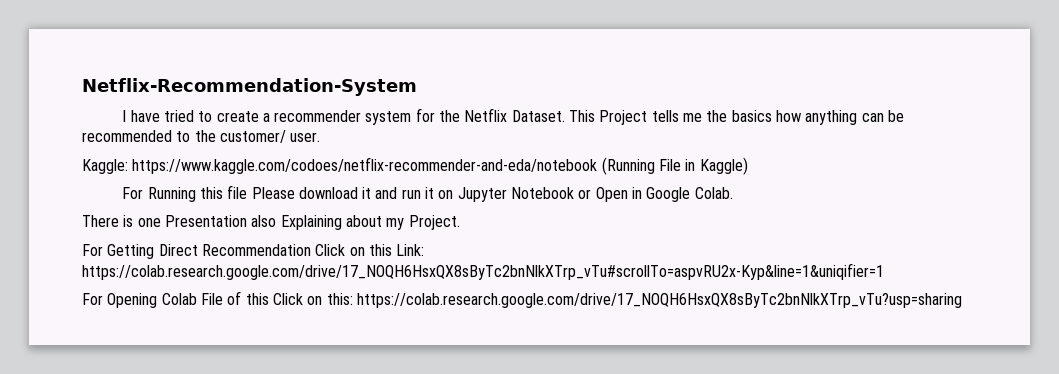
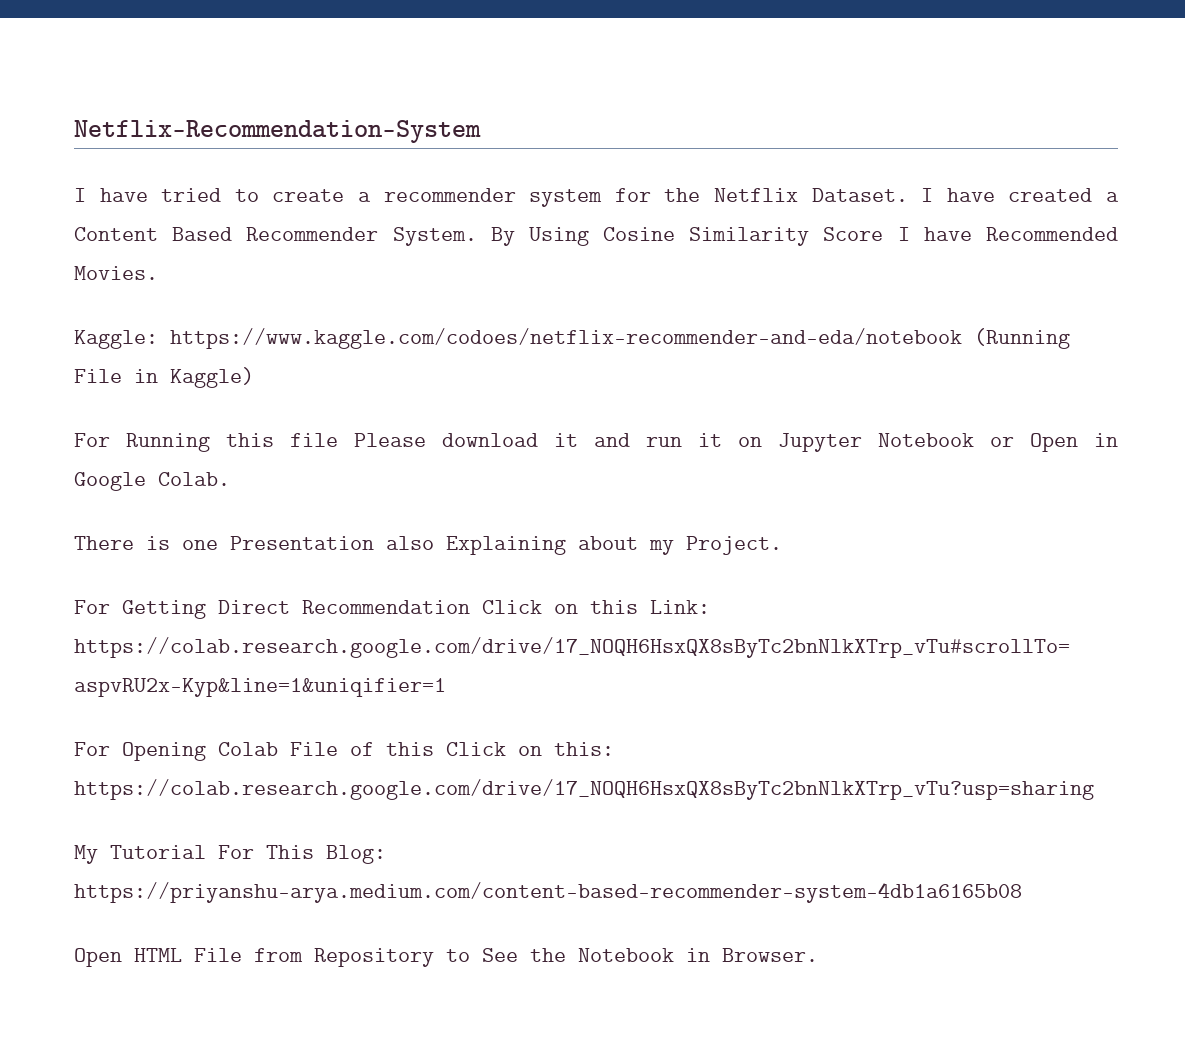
[569,110,904,125] [82,130,321,143] This Project tells me the basics how anything can be recommended to the customer/ user. -> [921,188,1120,202] [74,227,1118,246] [74,266,158,280] I have created a Content Based Recommender System. By Using Cosine Similarity Score I have Recommended Movies.
(962, 300) none -> [74,845,386,864] [74,882,1022,903] [74,948,818,967] // My Tutorial For This Blog: https://priyanshu-arya.medium.com/content-based-recommender-system-4db1a6165b08 // Open HTML File from Repository to See the Notebook in Browser.

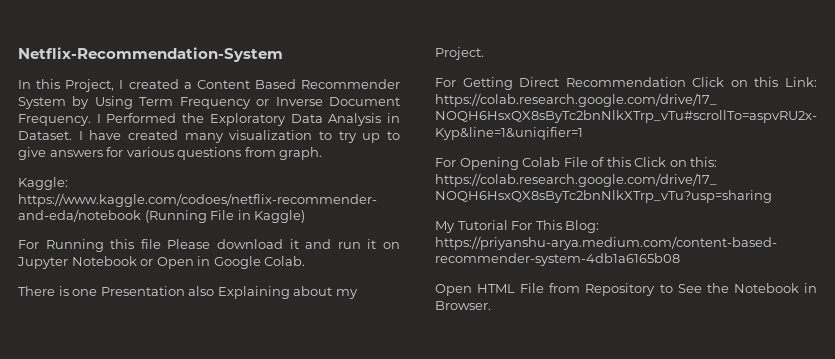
[74,188,995,207] I have tried to create a recommender system for the Netflix Dataset. I have -> [18,79,124,92] In this Project, I
[392,227,1118,246] [74,266,158,280] System. By Using Cosine Similarity Score I have Recommended Movies. -> [18,96,400,109] [18,113,401,126] [18,130,400,143] [18,147,323,160] System by Using Term Frequency or Inverse Document Frequency. I Performed the Exploratory Data Analysis in Dataset. I have created many visualization to try up to give answers for various questions from graph.

